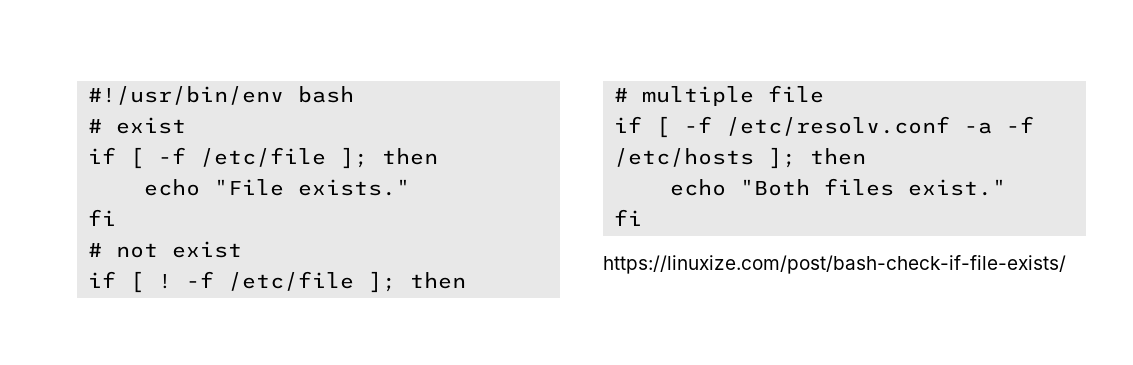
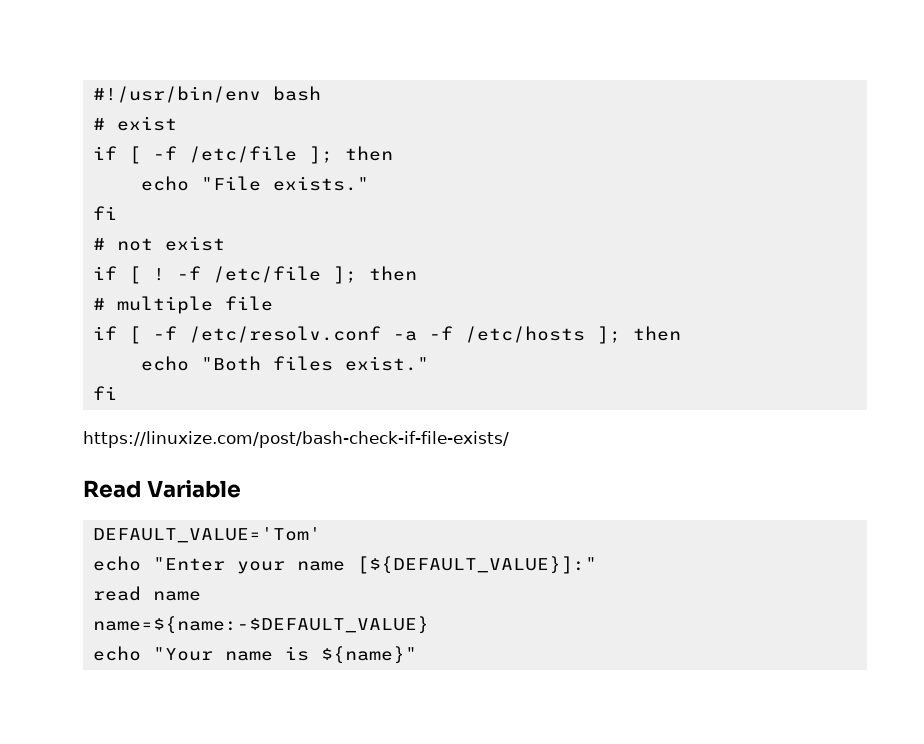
(1066, 264) none -> [83,480,241,498] [92,527,321,543] [92,556,597,574] [92,586,201,601] [92,616,429,634] [92,646,417,664] // Read Variable // DEFAULT_VALUE='Tom' // echo "Enter your name [${DEFAULT_VALUE}]:" // read name // name=${name:-$DEFAULT_VALUE} // echo "Your name is ${name}"

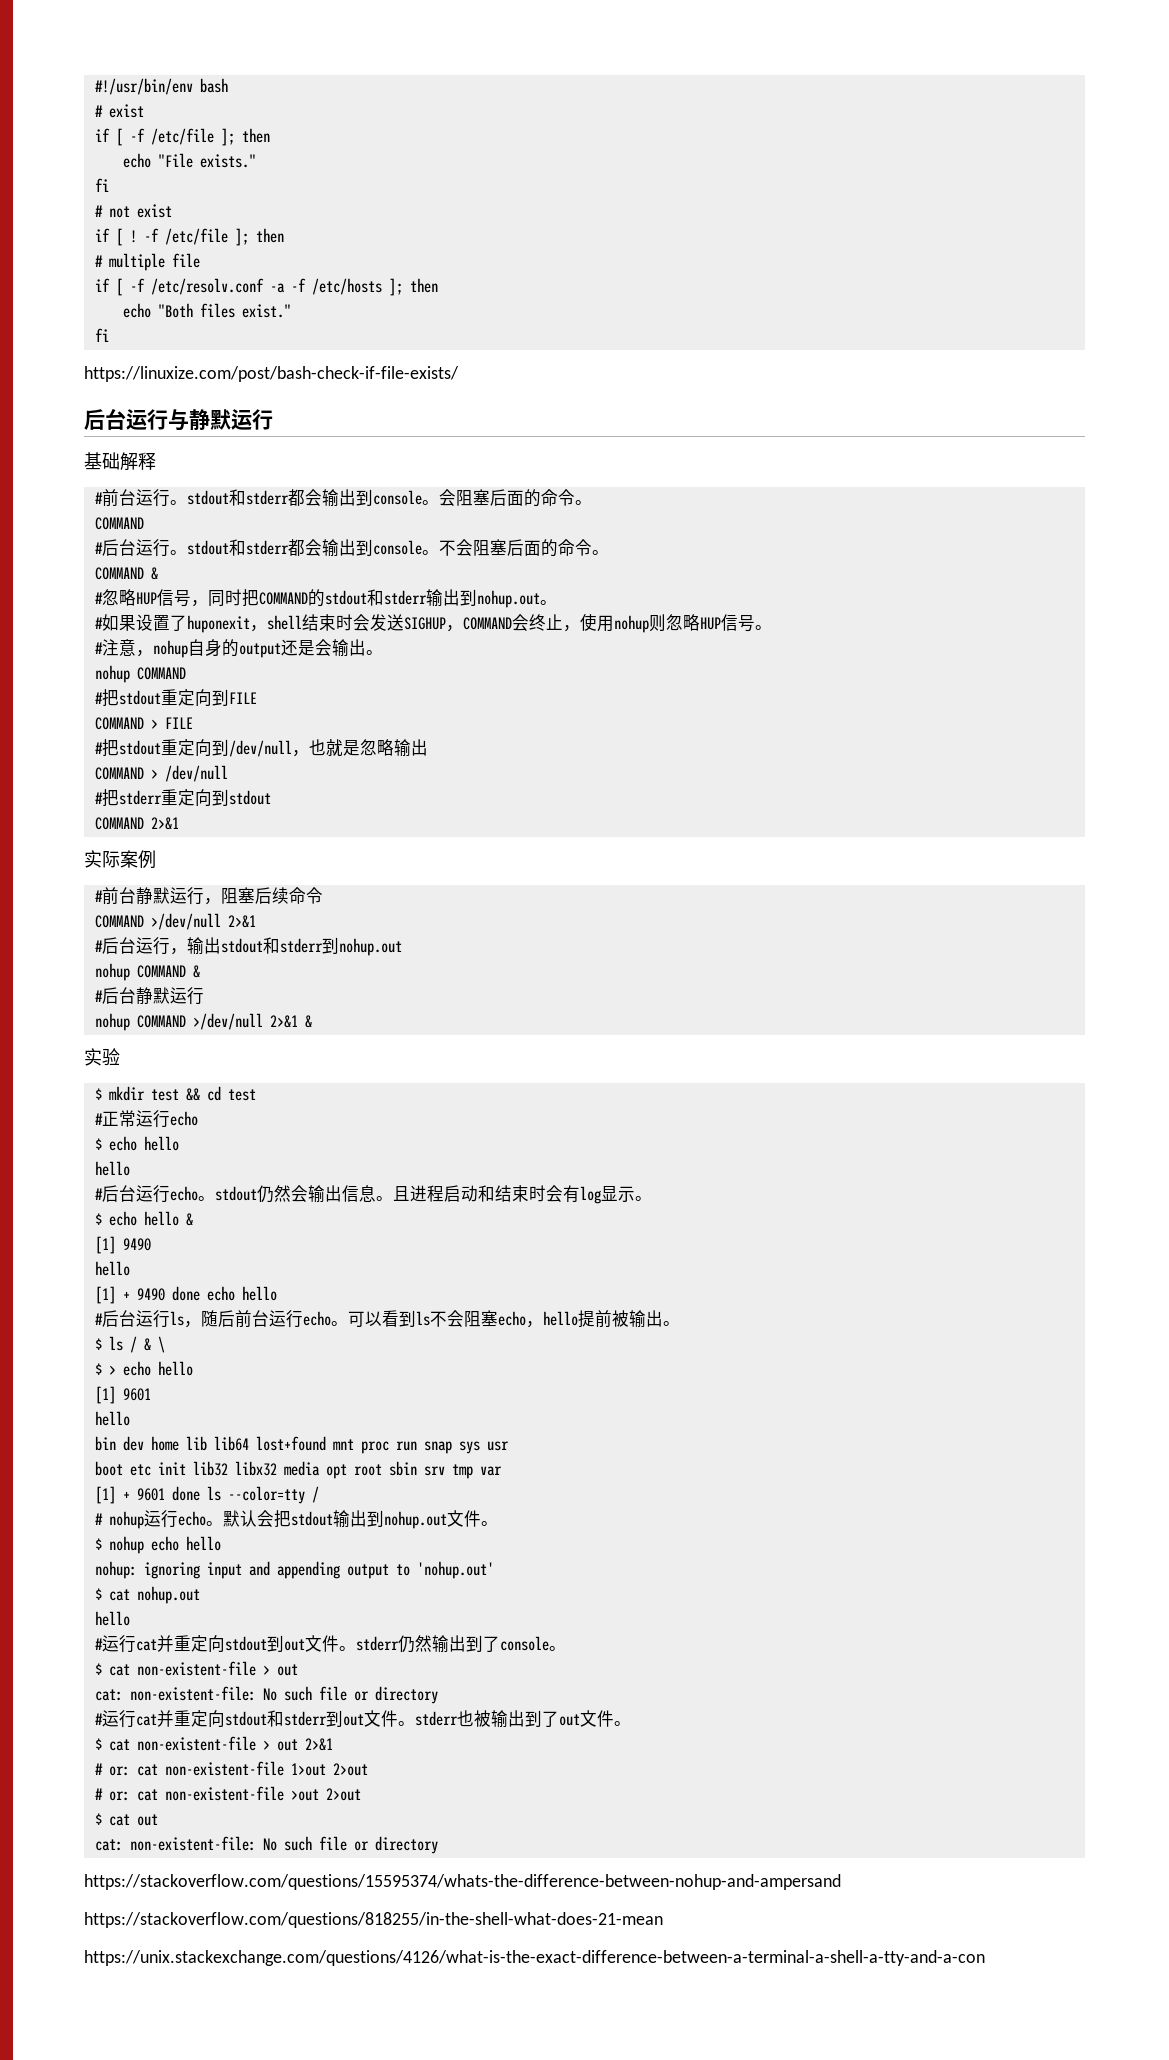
[83,480,241,498] [92,527,321,543] [92,556,597,574] [92,586,201,601] [92,616,429,634] [92,646,417,664] Read Variable // DEFAULT_VALUE='Tom' // echo "Enter your name [${DEFAULT_VALUE}]:" // read name // name=${name:-$DEFAULT_VALUE} // echo "Your name is ${name}" -> [84,409,273,431] [84,452,156,471] [94,489,592,507] [94,517,144,530] [94,539,609,557] [94,567,158,580] [94,589,557,608] [94,614,772,633] [94,639,383,658] [94,665,186,683] [94,689,257,707] [94,717,193,730] [94,739,428,757] [94,765,228,782] [94,789,271,807] [94,817,179,830] [84,850,156,869] [94,887,323,905] [94,913,256,930] [94,937,402,956] [94,963,200,981] [94,987,204,1005] [94,1013,312,1031] [84,1048,120,1066] [94,1086,256,1101] [94,1110,198,1128] [94,1136,179,1151] [94,1161,130,1176] [94,1185,652,1204] [94,1211,193,1226] [94,1236,151,1254] [94,1261,130,1276] [94,1286,277,1304] [94,1310,680,1328] [94,1336,165,1353] [94,1361,193,1376] [94,1386,151,1404] [94,1411,130,1426] [94,1436,509,1454] [94,1461,502,1479] [94,1486,319,1504] [94,1510,498,1529] [94,1536,221,1554] [94,1561,494,1579] [94,1586,200,1604] [94,1611,130,1626] [94,1635,566,1653] [94,1661,298,1676] [94,1686,438,1704] [94,1710,631,1728] [94,1736,333,1751] [94,1761,368,1776] [94,1786,361,1801] [94,1813,158,1826] [94,1836,438,1854] [84,1874,841,1890] [84,1912,663,1928] [84,1950,985,1966] 后台运行与静默运行 // 基础解释 // #前台运行。stdout和stderr都会输出到console。会阻塞后面的命令。 // COMMAND // #后台运行。stdout和stderr都会输出到console。不会阻塞后面的命令。 // COMMAND & // #忽略HUP信号，同时把COMMAND的stdout和stderr输出到nohup.out。 // #如果设置了huponexit，shell结束时会发送SIGHUP，COMMAND会终止，使用nohup则忽略HUP信号。 // #注意，nohup自身的output还是会输出。 // nohup COMMAND // #把stdout重定向到FILE // COMMAND > FILE // #把stdout重定向到/dev/null，也就是忽略输出 // COMMAND > /dev/null // #把stderr重定向到stdout // COMMAND 2>&1 // 实际案例 // #前台静默运行，阻塞后续命令 // COMMAND >/dev/null 2>&1 // #后台运行，输出stdout和stderr到nohup.out // nohup COMMAND & // #后台静默运行 // nohup COMMAND >/dev/null 2>&1 & // 实验 // $ mkdir test && cd test // #正常运行echo // $ echo hello // hello // #后台运行echo。stdout仍然会输出信息。且进程启动和结束时会有log显示。 // $ echo hello & // [1] 9490 // hello // [1] + 9490 done echo hello // #后台运行ls，随后前台运行echo。可以看到ls不会阻塞echo，hello提前被输出。 // $ ls / & \ // $ > echo hello // [1] 9601 // hello // bin dev home lib lib64 lost+found mnt proc run snap sys usr // boot etc init lib32 libx32 media opt root sbin srv tmp var // [1] + 9601 done ls --color=tty / // # nohup运行echo。默认会把stdout输出到nohup.out文件。 // $ nohup echo hello // nohup: ignoring input and appending output to 'nohup.out' // $ cat nohup.out // hello // #运行cat并重定向stdout到out文件。stderr仍然输出到了console。 // $ cat non-existent-file > out // cat: non-existent-file: No such file or directory // #运行cat并重定向stdout和stderr到out文件。stderr也被输出到了out文件。 // $ cat non-existent-file > out 2>&1 // # or: cat non-existent-file 1>out 2>out // # or: cat non-existent-file >out 2>out // $ cat out // cat: non-existent-file: No such file or directory // https://stackoverflow.com/questions/15595374/whats-the-difference-between-nohup-and-ampersand // https://stackoverflow.com/questions/818255/in-the-shell-what-does-21-mean // https://unix.stackexchange.com/questions/4126/what-is-the-exact-difference-between-a-terminal-a-shell-a-tty-and-a-con

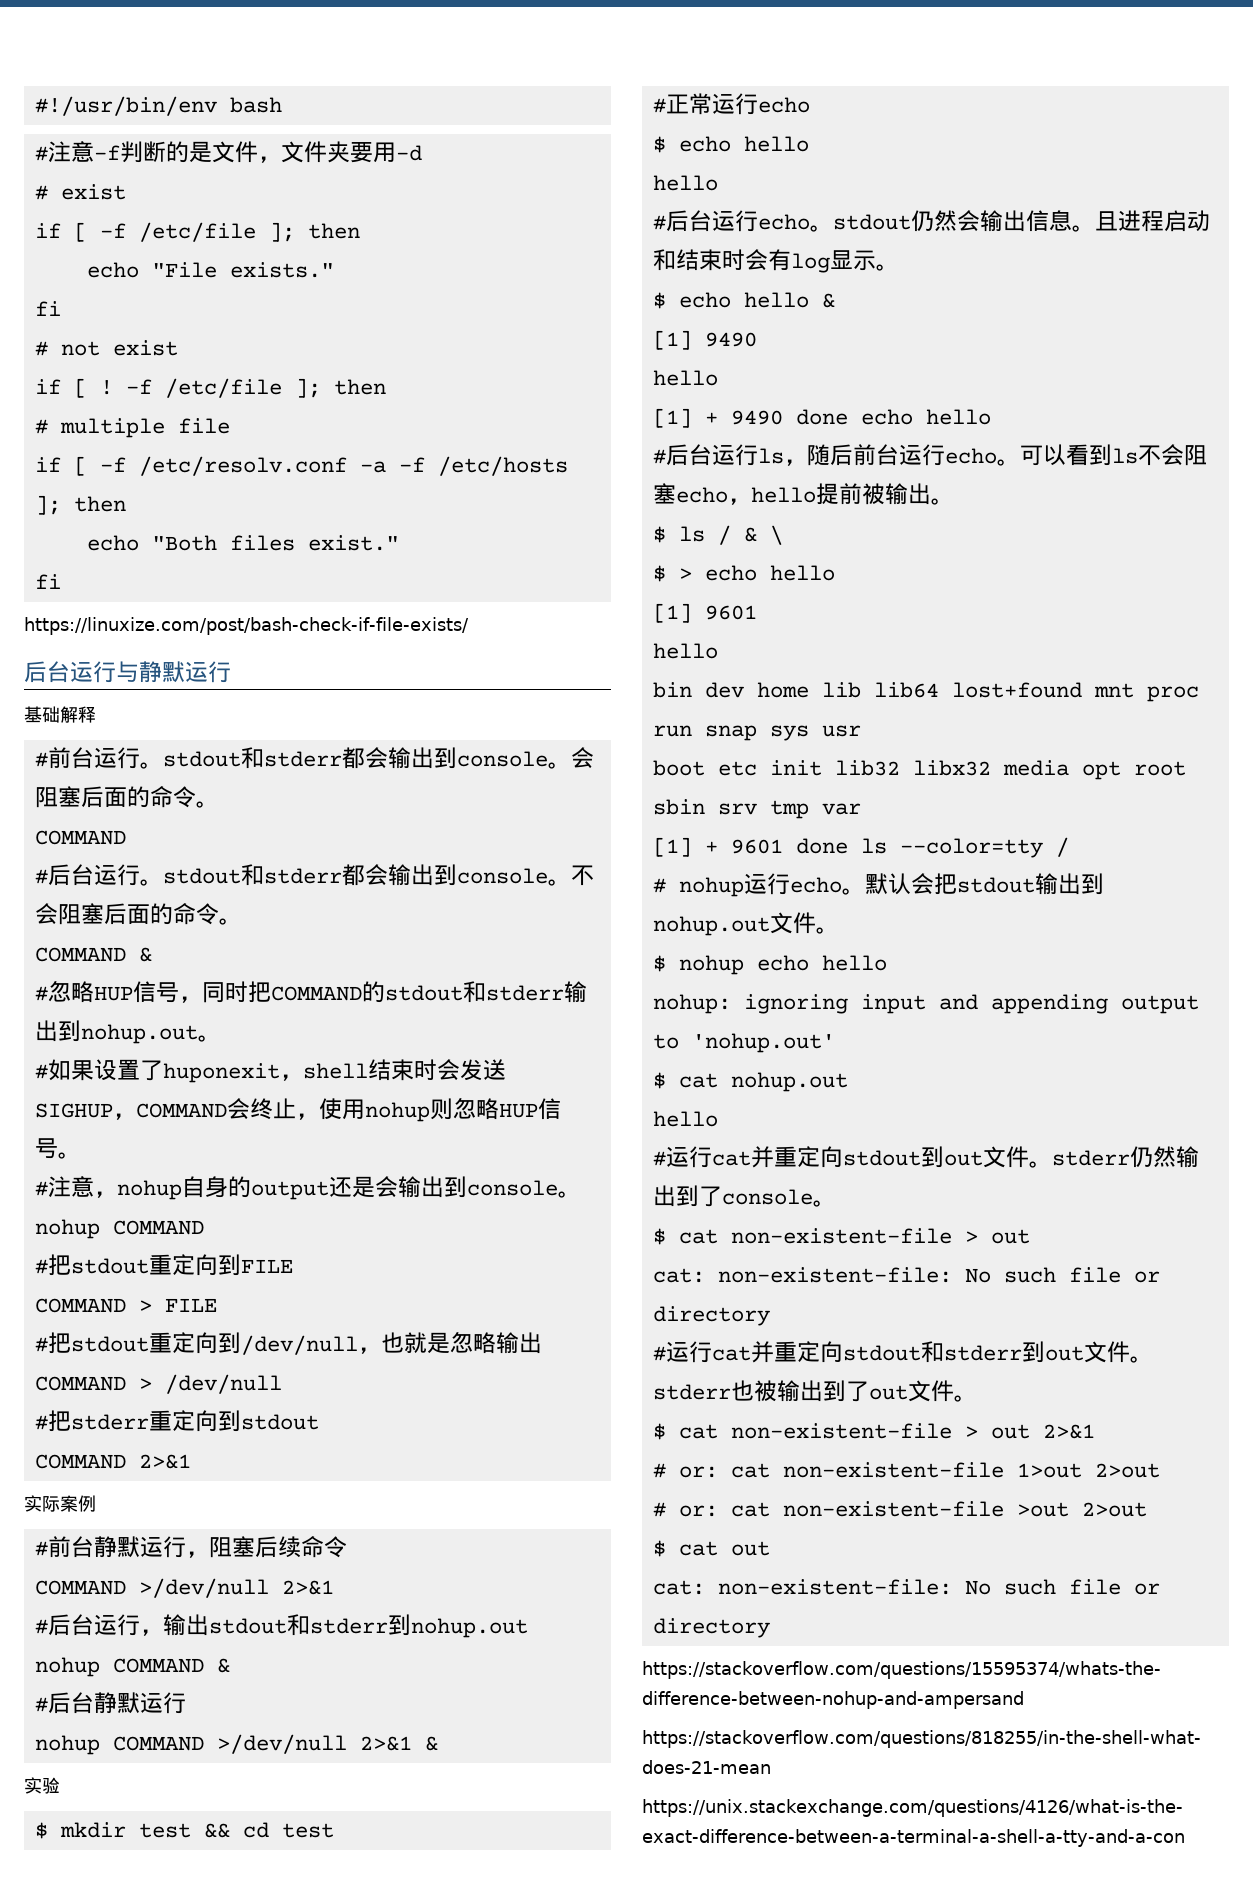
(228, 85) none -> [34,141,422,163] // #注意-f判断的是文件，文件夹要用-d
(366, 647) none -> [443,1176,558,1198] 到console

